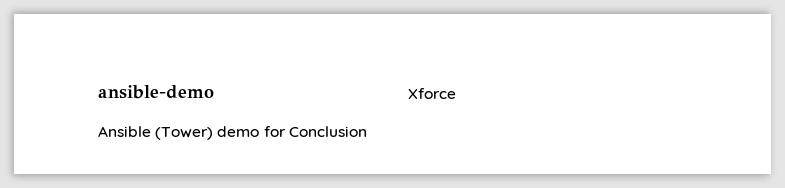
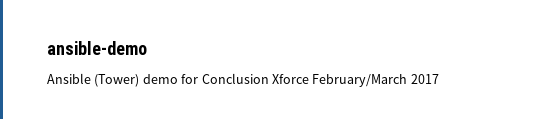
(456, 93) none -> [312,74,439,87] February/March 2017

